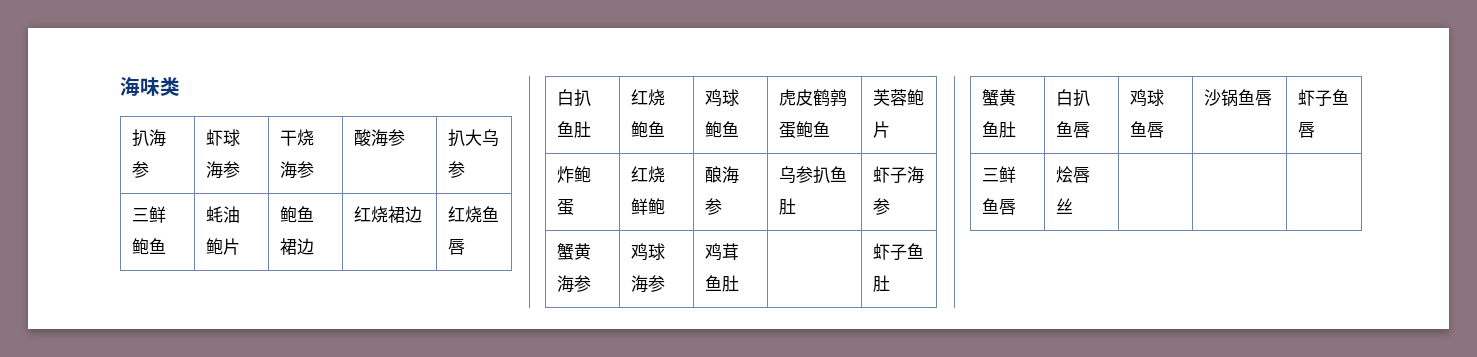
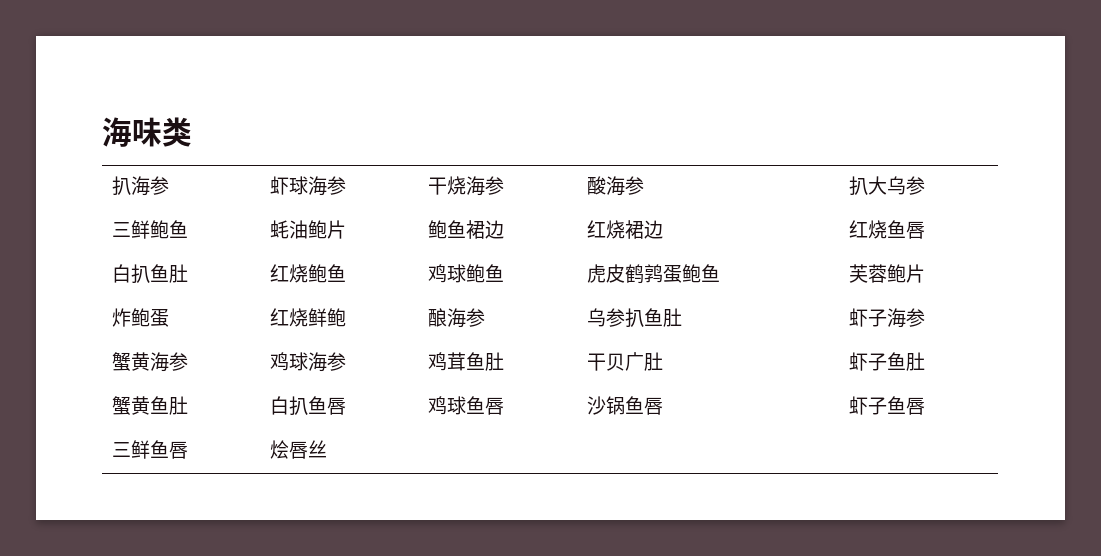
(740, 283) none -> [587,352,664,371] 干贝广肚

